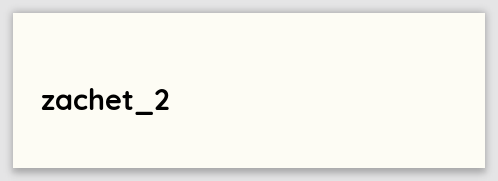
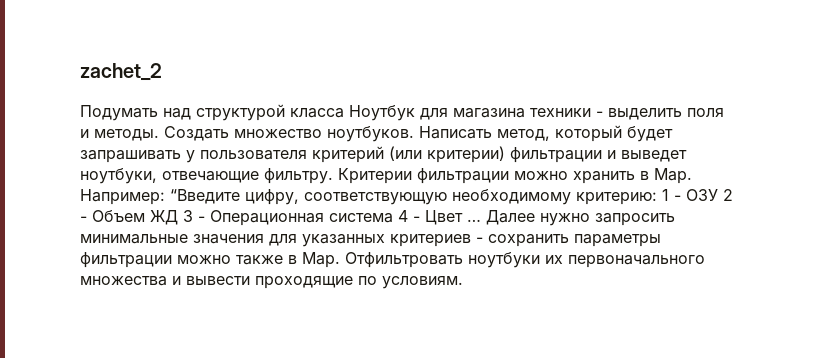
(170, 101) none -> [80,104,724,121] [80,125,673,142] [80,146,687,163] [80,168,692,184] [80,189,733,205] [80,210,675,226] [80,234,661,247] [80,252,705,268] [80,276,463,289] // Подумать над структурой класса Ноутбук для магазина техники - выделить поля и методы. Создать множество ноутбуков. Написать метод, который будет запрашивать у пользователя критерий (или критерии) фильтрации и выведет ноутбуки, отвечающие фильтру. Критерии фильтрации можно хранить в Map. Например: “Введите цифру, соответствующую необходимому критерию: 1 - ОЗУ 2 - Объем ЖД 3 - Операционная система 4 - Цвет … Далее нужно запросить минимальные значения для указанных критериев - сохранить параметры фильтрации можно также в Map. Отфильтровать ноутбуки их первоначального множества и вывести проходящие по условиям.

